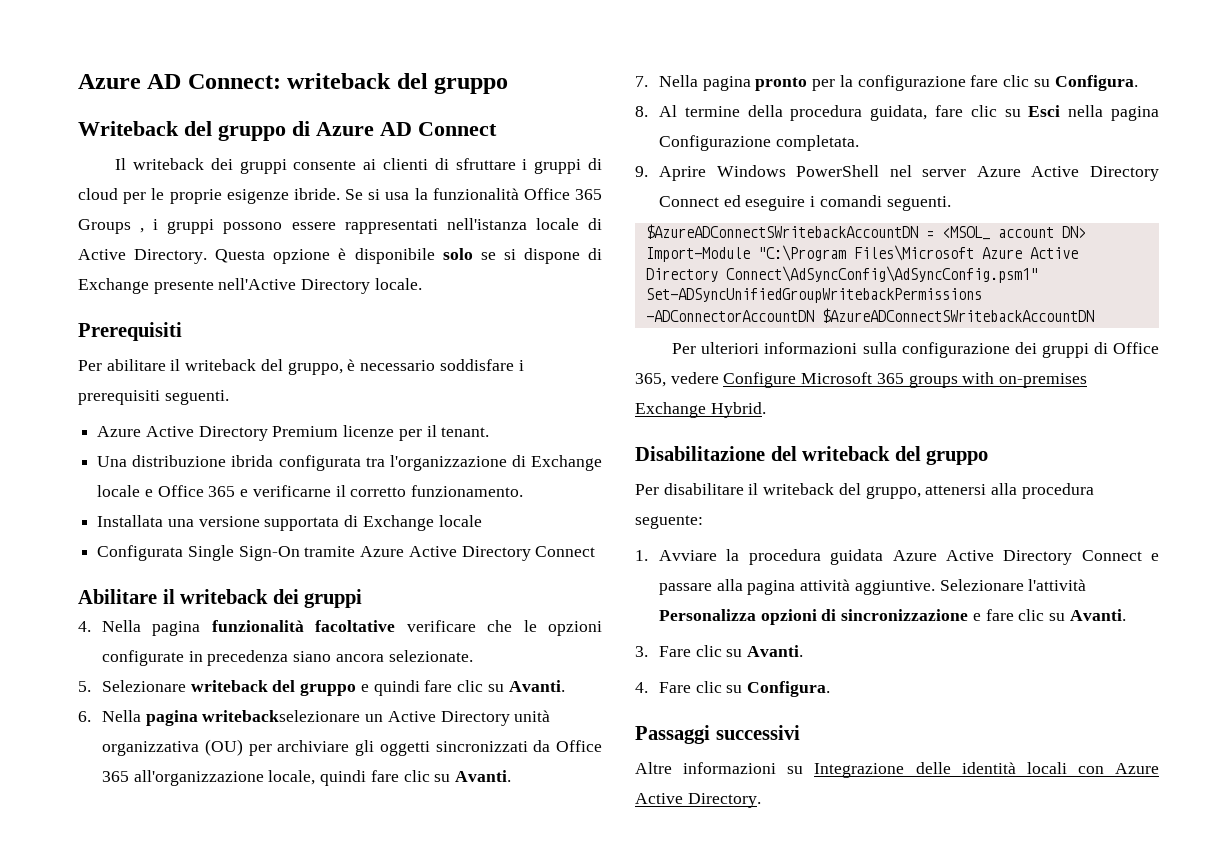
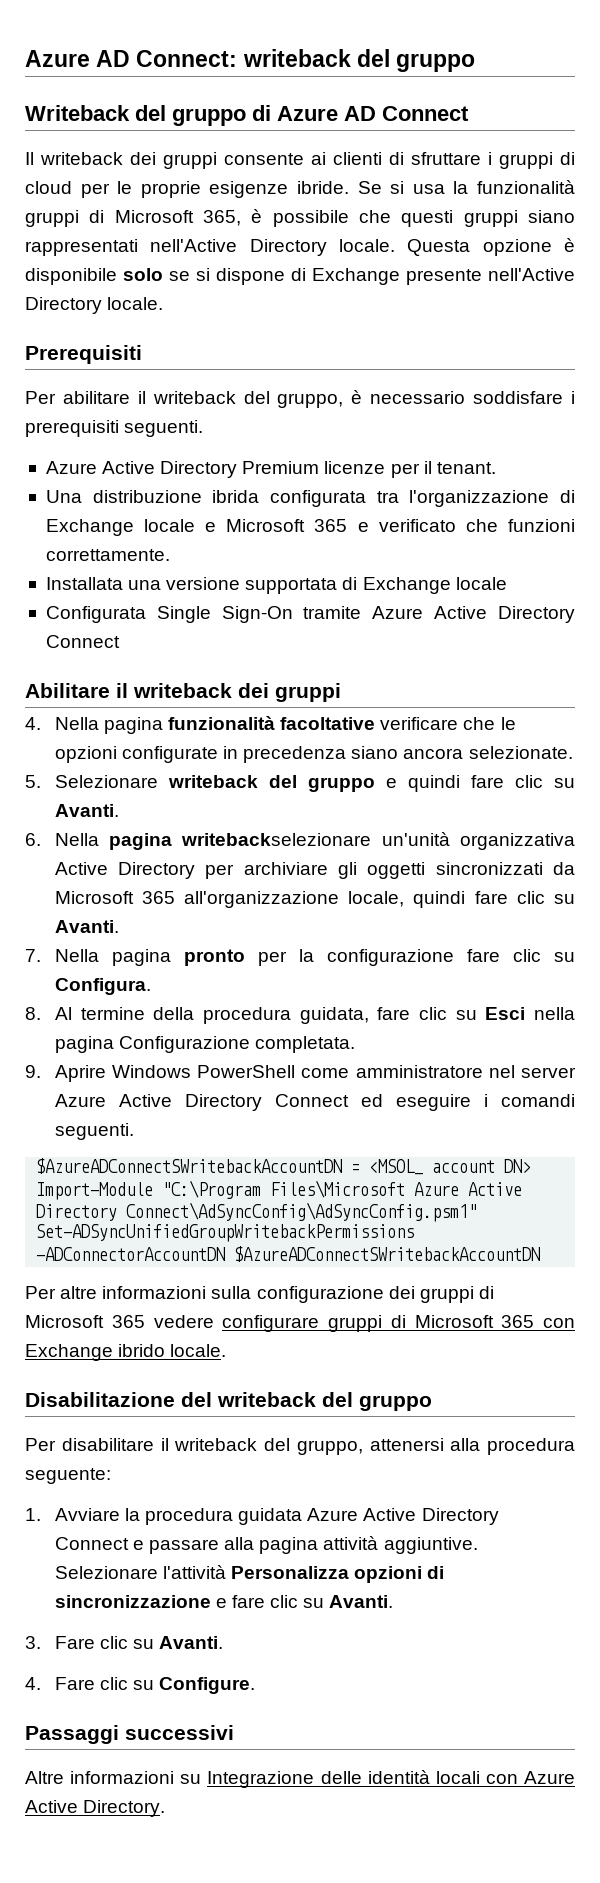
[523,188,602,200] [78,218,602,234] [78,249,208,264] Office 365 Groups , i gruppi possono essere rappresentati nell'istanza locale di Active Directory. -> [25,209,575,227] [25,239,395,256] gruppi di Microsoft 365, è possibile che questi gruppi siano rappresentati nell'Active Directory locale.
[157,485,204,497] Office -> [226,519,306,532] Microsoft
[252,485,524,497] verificarne il corretto funzionamento. -> [378,519,575,532] [45,549,170,561] verificato che funzioni correttamente.
[365,710,551,726] [102,739,243,756] un Active Directory unità organizzativa (OU) -> [381,832,575,850] [54,862,196,879] un'unità organizzativa Active Directory
[555,740,602,752] Office -> [54,891,134,904] Microsoft
(880, 171) none -> [301,1065,483,1078] come amministratore
[701,342,760,354] ulteriori -> [60,1286,98,1299] altre
[1113,342,1159,354] [635,372,1088,388] [635,402,766,418] Office 365, vedere Configure Microsoft 365 groups with on-premises Exchange Hybrid. -> [25,1315,575,1332] [25,1344,227,1361] Microsoft 365 vedere configurare gruppi di Microsoft 365 con Exchange ibrido locale.
[747,681,831,697] Configura. -> [159,1677,256,1694] Configure.

